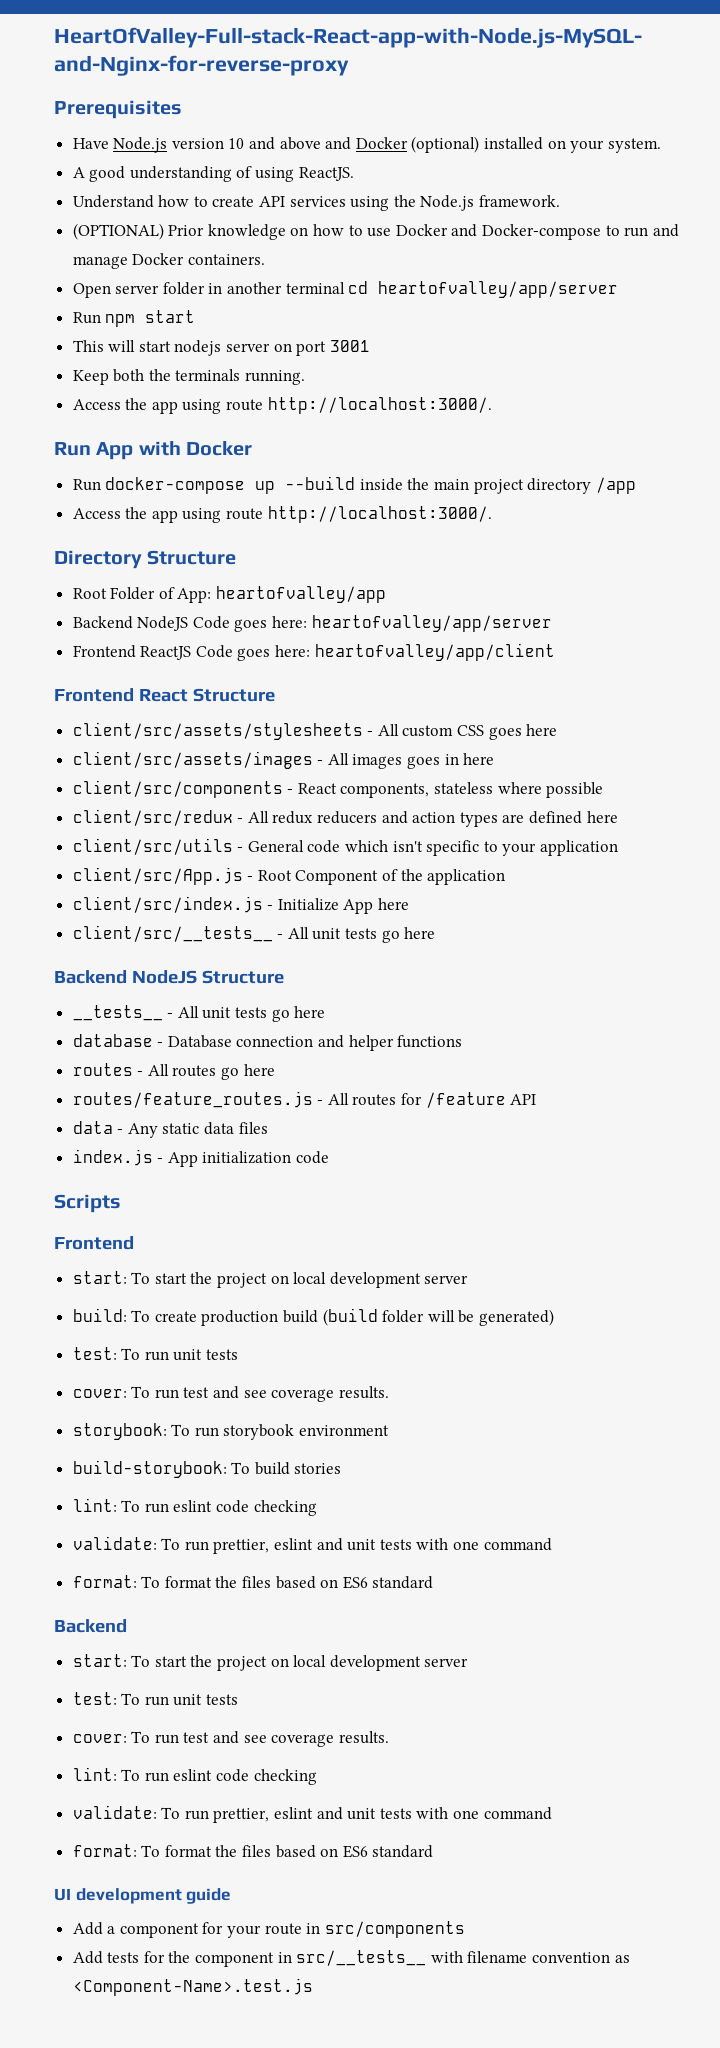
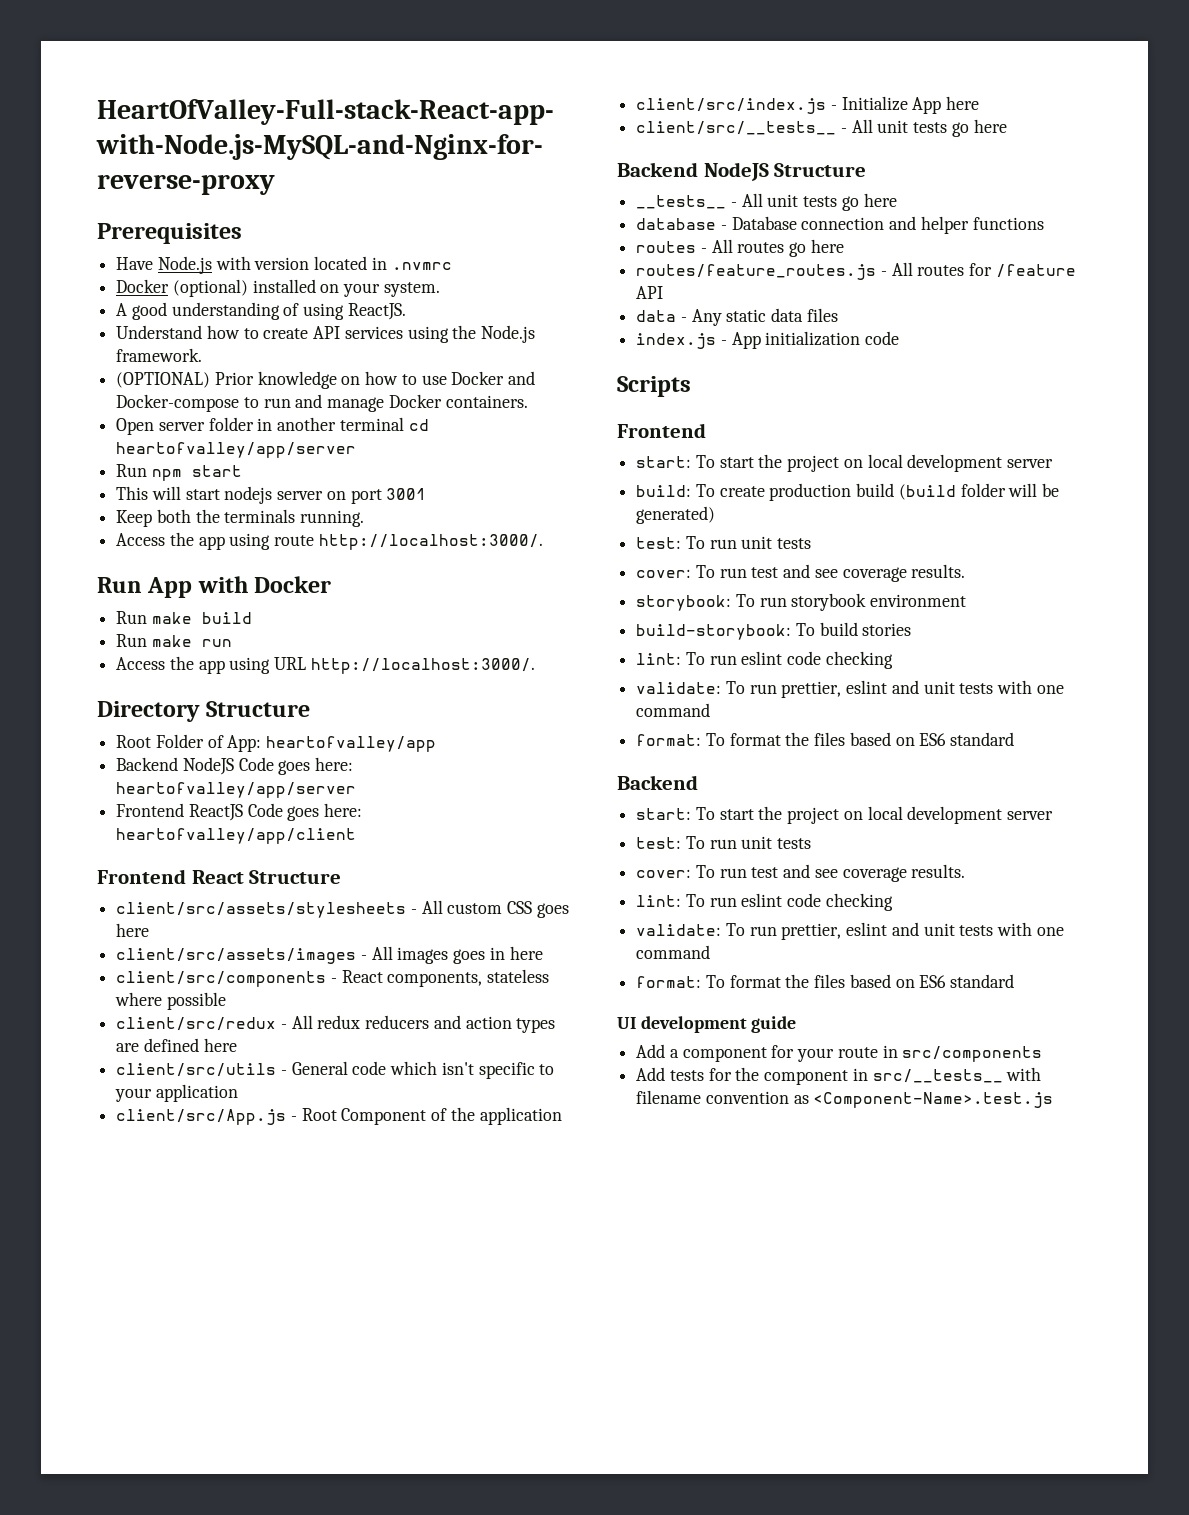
[171,137,352,150] version 10 and above and -> [215,256,452,270] with version located in .nvmrc //
[105,476,636,494] [72,507,264,523] docker-compose up --build inside the main project directory /app // Access the app using route -> [151,612,252,624] [116,634,232,647] [116,656,307,674] make build // Run make run // Access the app using URL

